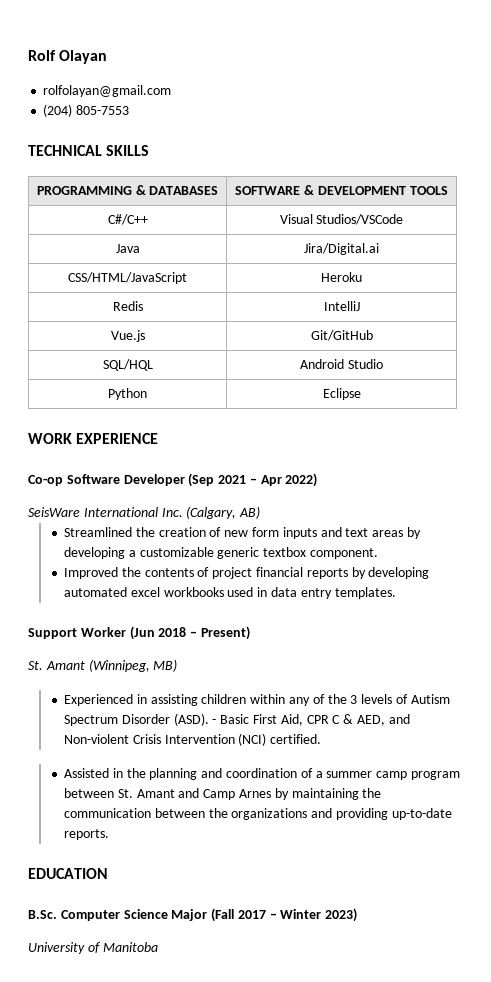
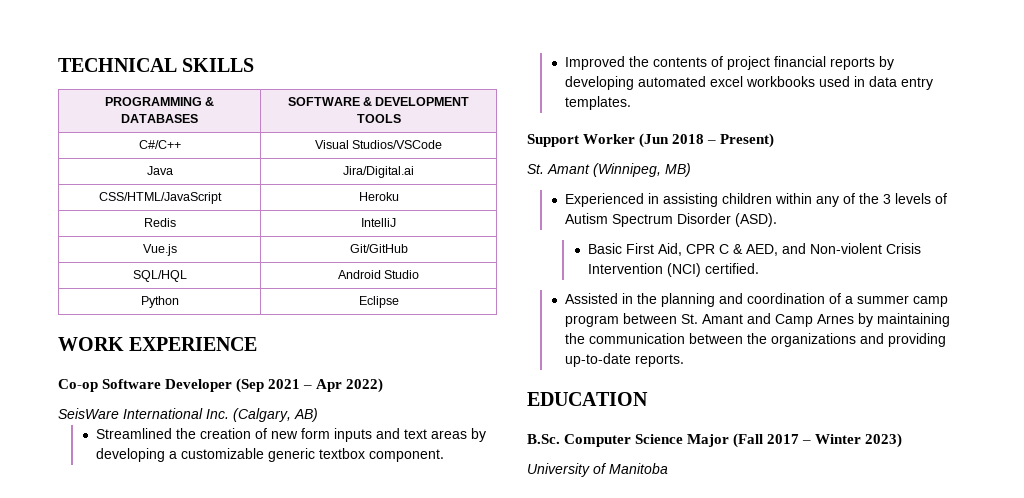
[28,50,108,64] [43,85,172,97] [43,104,130,117] Rolf Olayan // rolfolayan@gmail.com // (204) 805-7553 // -> (58, 65) none
[212,719,217,724] - -> (777, 220) //

